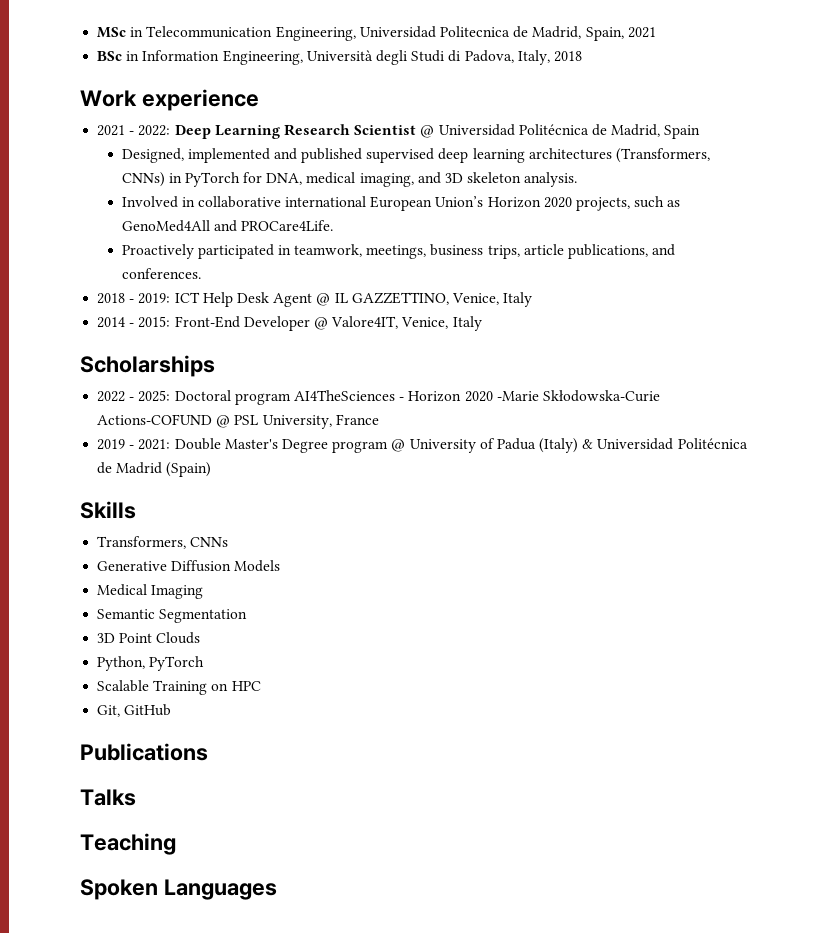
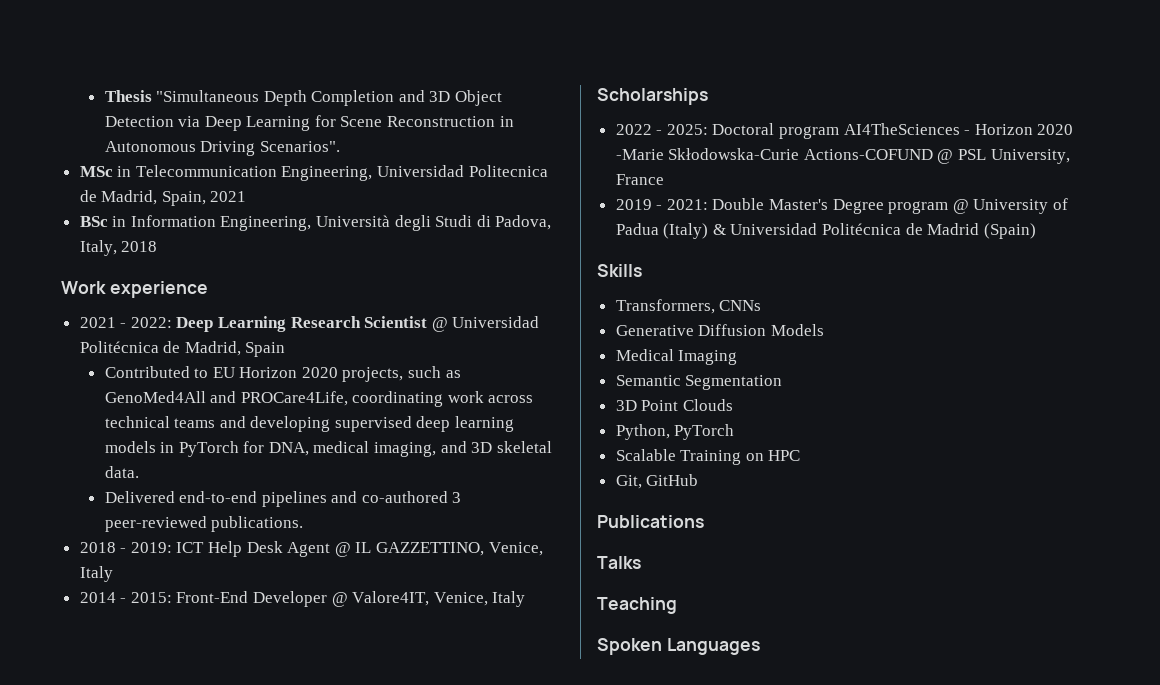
(97, 32) none -> [104,90,503,106] [104,115,514,131] [104,141,340,156] Thesis "Simultaneous Depth Completion and 3D Object Detection via Deep Learning for Scene Reconstruction in Autonomous Driving Scenarios". //
[121,148,711,163] [121,172,165,187] Designed, implemented and published supervised deep learning architectures (Transformers, CNNs) -> [104,366,461,382] [104,391,534,407] [104,416,515,432] [104,441,156,453] Contributed to EU Horizon 2020 projects, such as GenoMed4All and PROCare4Life, coordinating work across technical teams and developing supervised deep learning models
[467,172,578,187] [121,196,681,211] [121,220,333,232] [121,244,676,259] [121,268,201,279] skeleton analysis. // Involved in collaborative international European Union’s Horizon 2020 projects, such as GenoMed4All and PROCare4Life. // Proactively participated in teamwork, meetings, business trips, article publications, and conferences. -> [496,441,552,453] [104,466,139,478] [104,491,462,507] [104,516,304,532] skeletal data. // Delivered end-to-end pipelines and co-authored 3 peer-reviewed publications.

